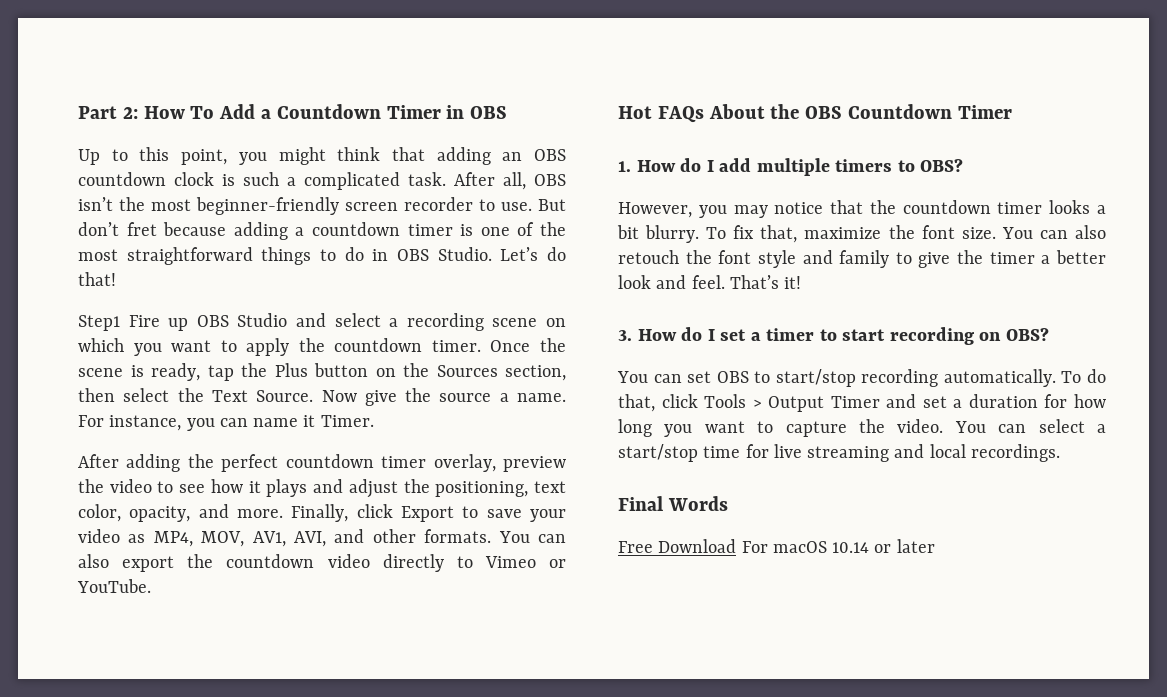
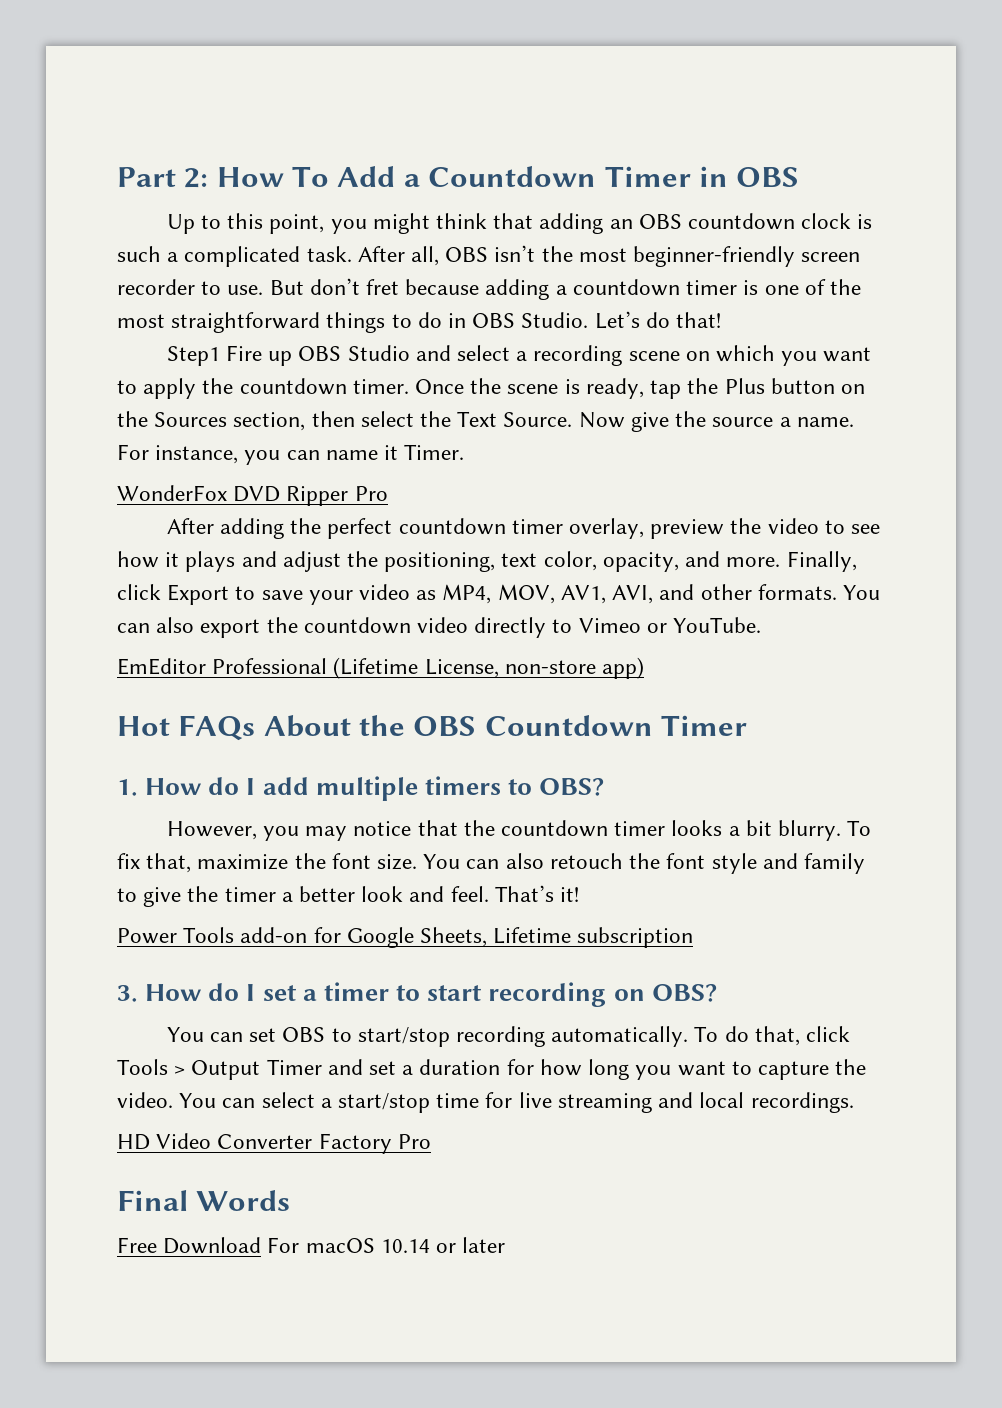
(374, 421) none -> [117,485,388,506] // WonderFox DVD Ripper Pro
(151, 586) none -> [117,657,645,679] // EmEditor Professional (Lifetime License, non-store app)
(802, 282) none -> [117,927,694,948] // Power Tools add-on for Google Sheets, Lifetime subscription
(1060, 453) none -> [117,1133,431,1154] // HD Video Converter Factory Pro

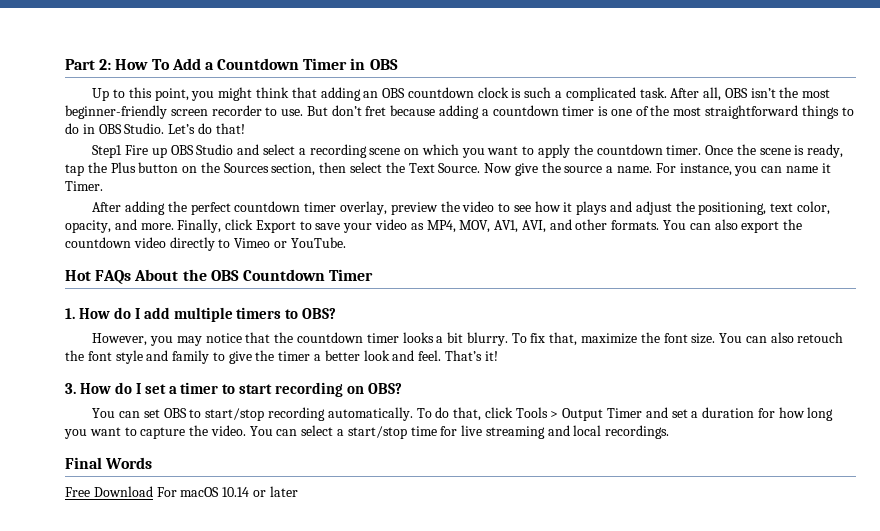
[117,485,388,506] // WonderFox DVD Ripper Pro -> (103, 186) none
[117,657,645,679] // EmEditor Professional (Lifetime License, non-store app) -> (346, 242) none
[117,927,694,948] // Power Tools add-on for Google Sheets, Lifetime subscription -> (498, 356) none
[117,1133,431,1154] // HD Video Converter Factory Pro -> (670, 432) none

